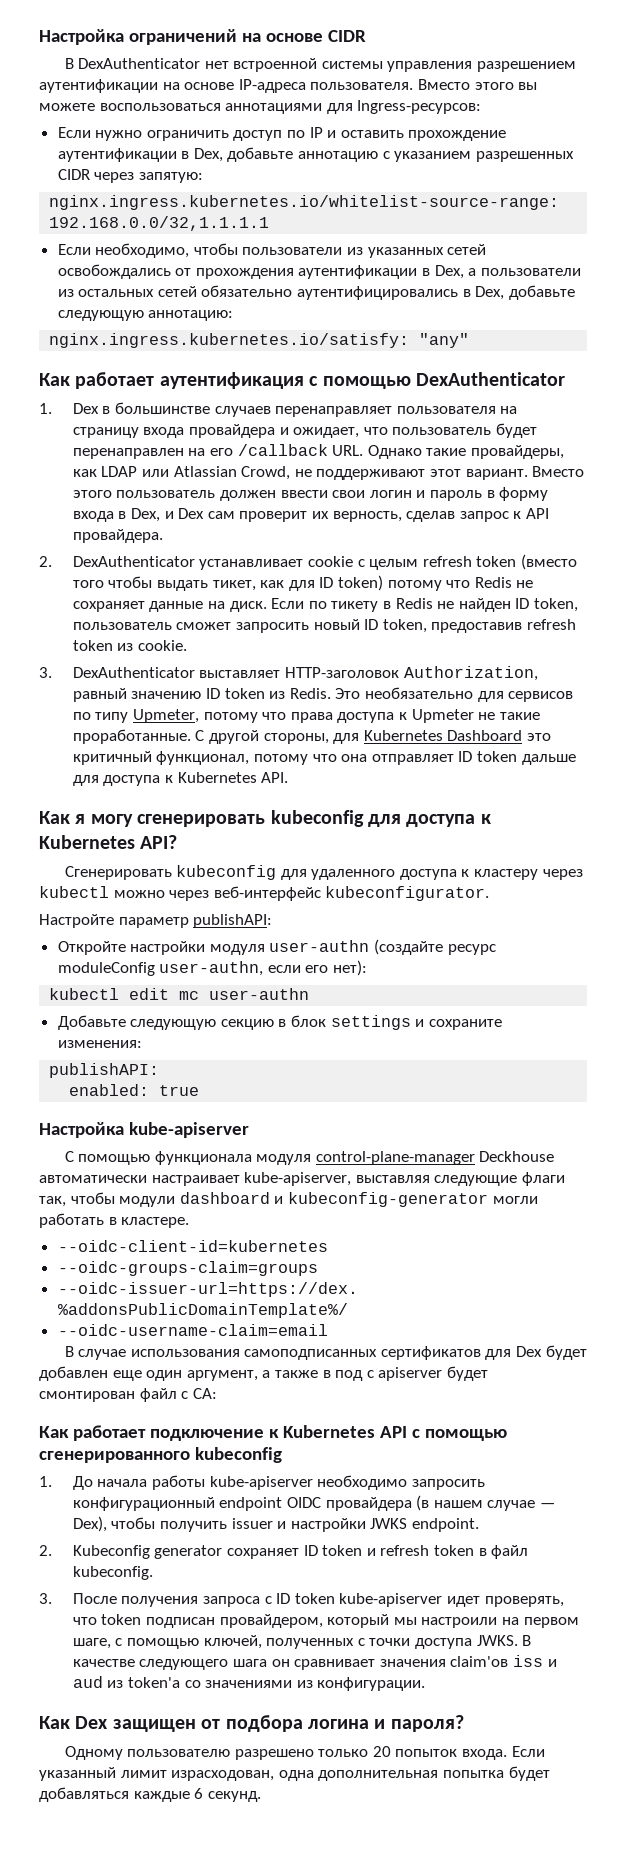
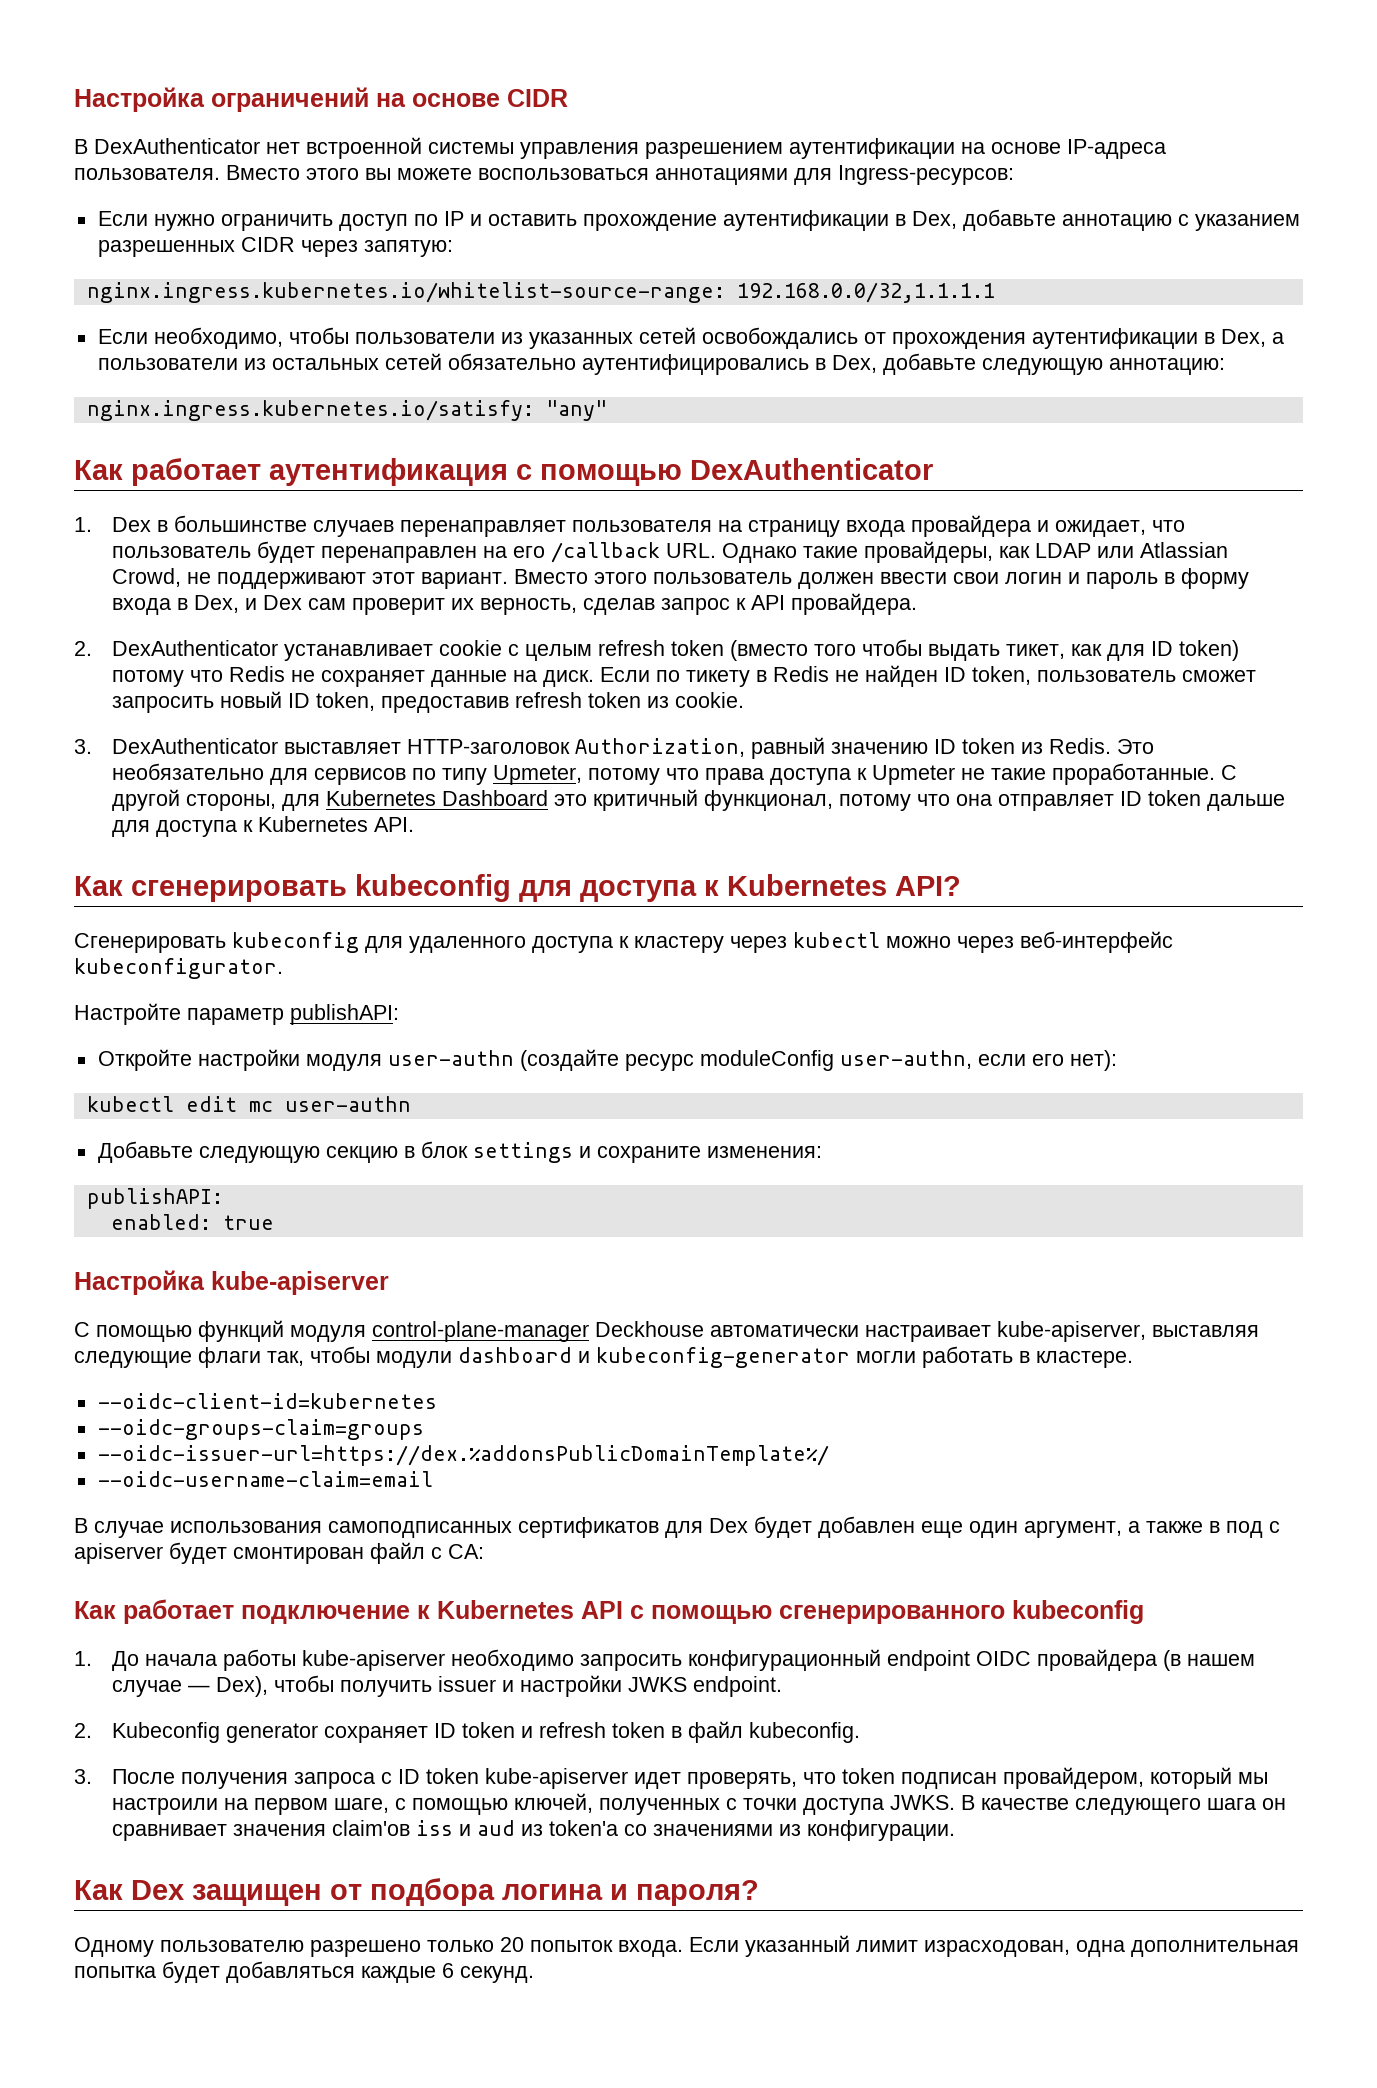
[75,814,133,827] я могу -> (123, 886) none
[154,1151,252,1165] функционала -> [198,1320,284,1342] функций

